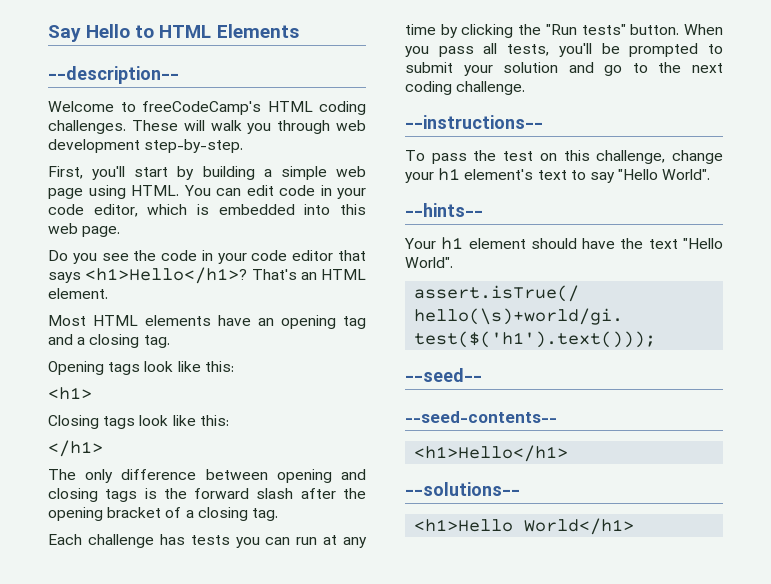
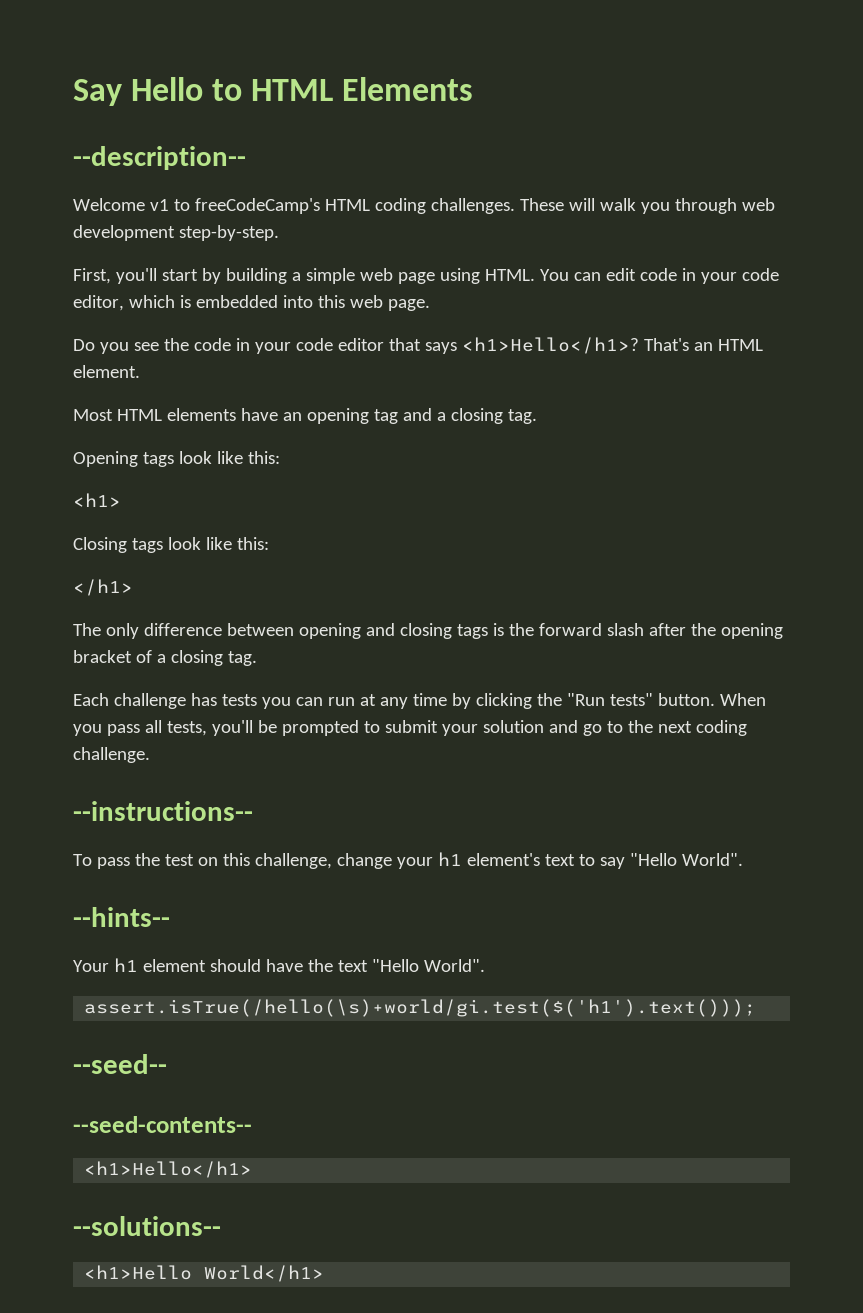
(114, 106) none -> [149,199,169,211] v1

